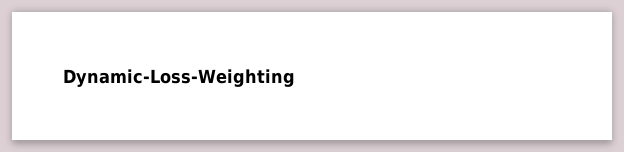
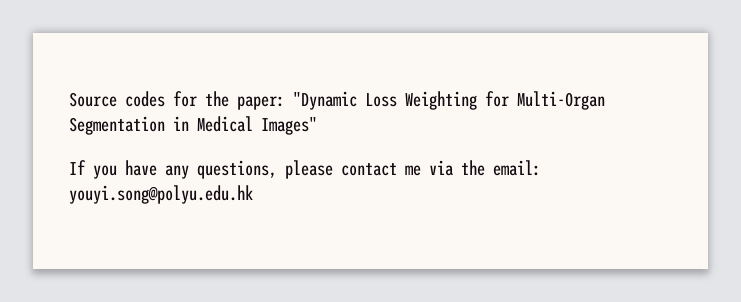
[63,69,295,87] Dynamic-Loss-Weighting -> [69,91,605,110] [69,116,317,135] [69,160,541,179] [69,185,253,204] Source codes for the paper: "Dynamic Loss Weighting for Multi-Organ Segmentation in Medical Images" // If you have any questions, please contact me via the email: youyi.song@polyu.edu.hk

